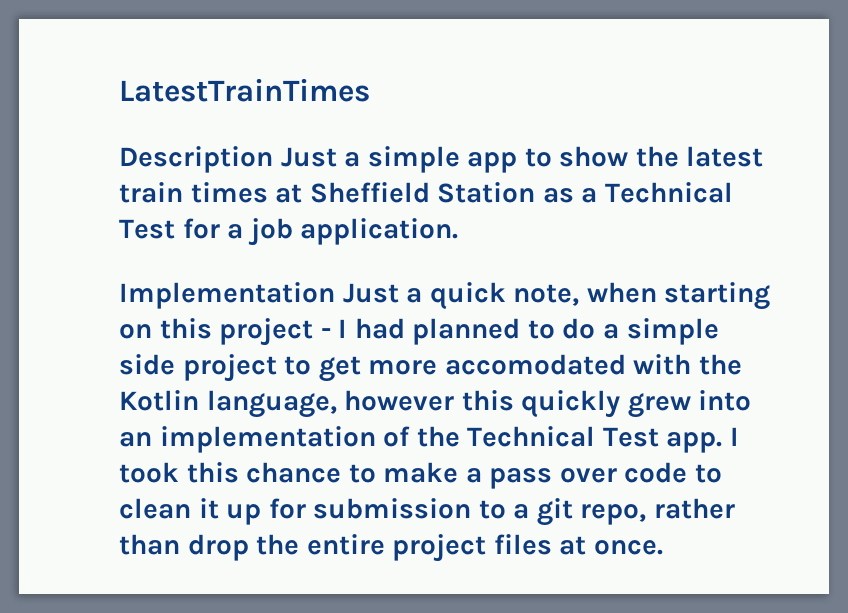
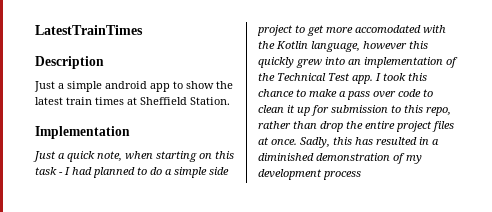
(273, 159) none -> (104, 62) //
(460, 159) none -> [105,81,147,89] android
[437,182,733,203] [119,218,459,246] Station as a Technical Test for a job application. -> [190,97,230,105] Station.
(335, 295) none -> (130, 132) //
[219,318,314,346] project -> [35,167,57,175] task
[513,498,573,526] a git -> [404,105,423,113] this
(663, 547) none -> [300,137,439,148] [258,153,422,164] [258,169,361,180] Sadly, this has resulted in a diminished demonstration of my development process

